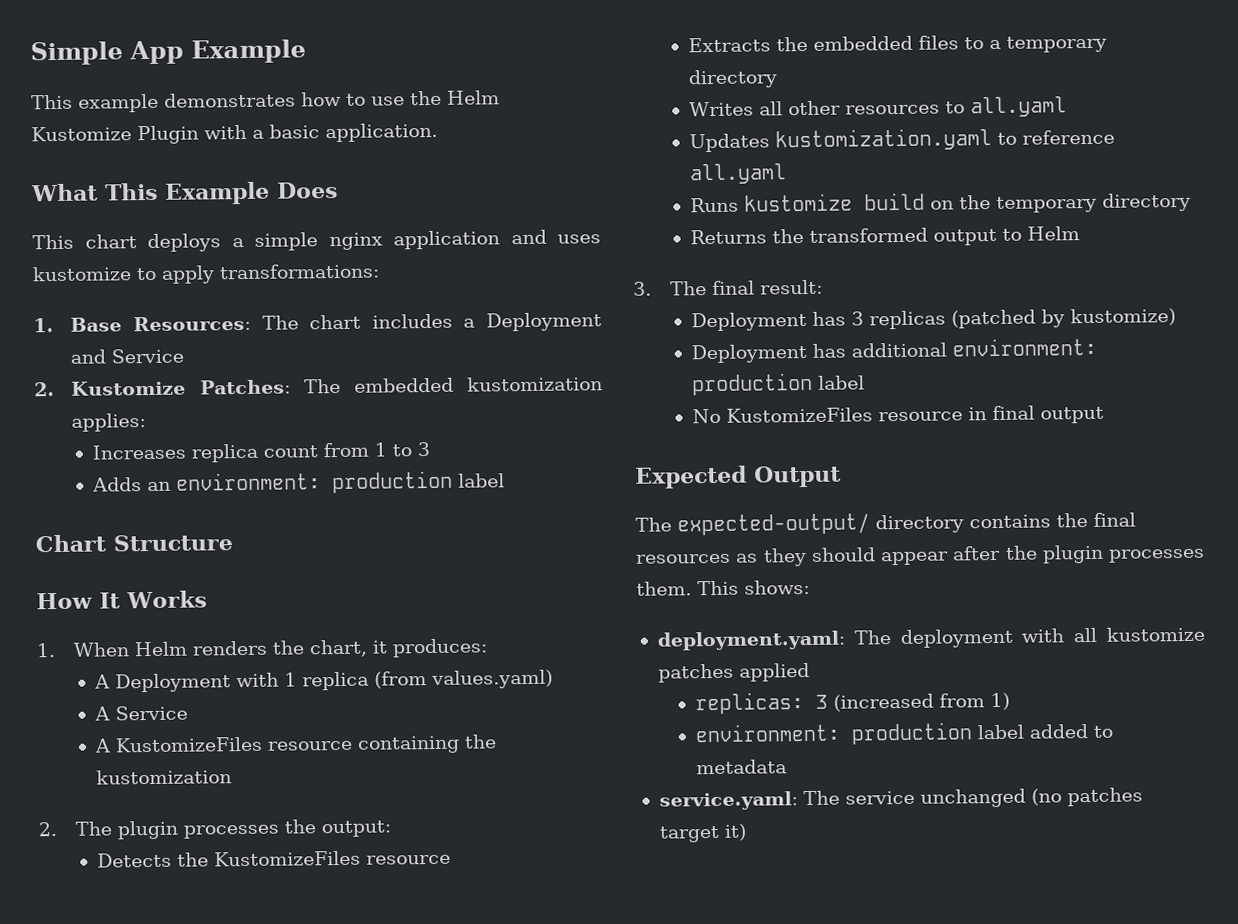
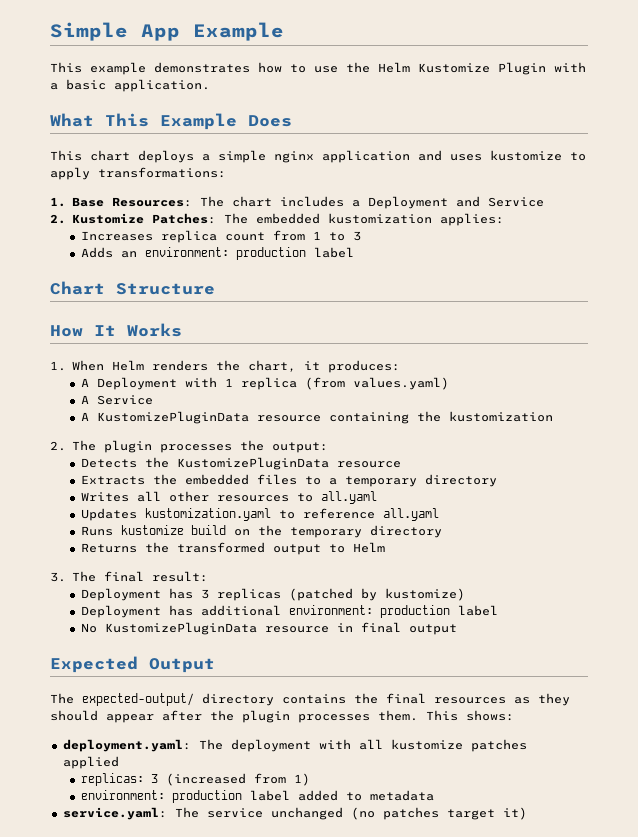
[115,736,264,753] KustomizeFiles -> [96,411,249,424] KustomizePluginData
[214,850,362,867] KustomizeFiles -> [176,457,329,470] KustomizePluginData
[726,407,874,423] KustomizeFiles -> [104,622,257,635] KustomizePluginData

